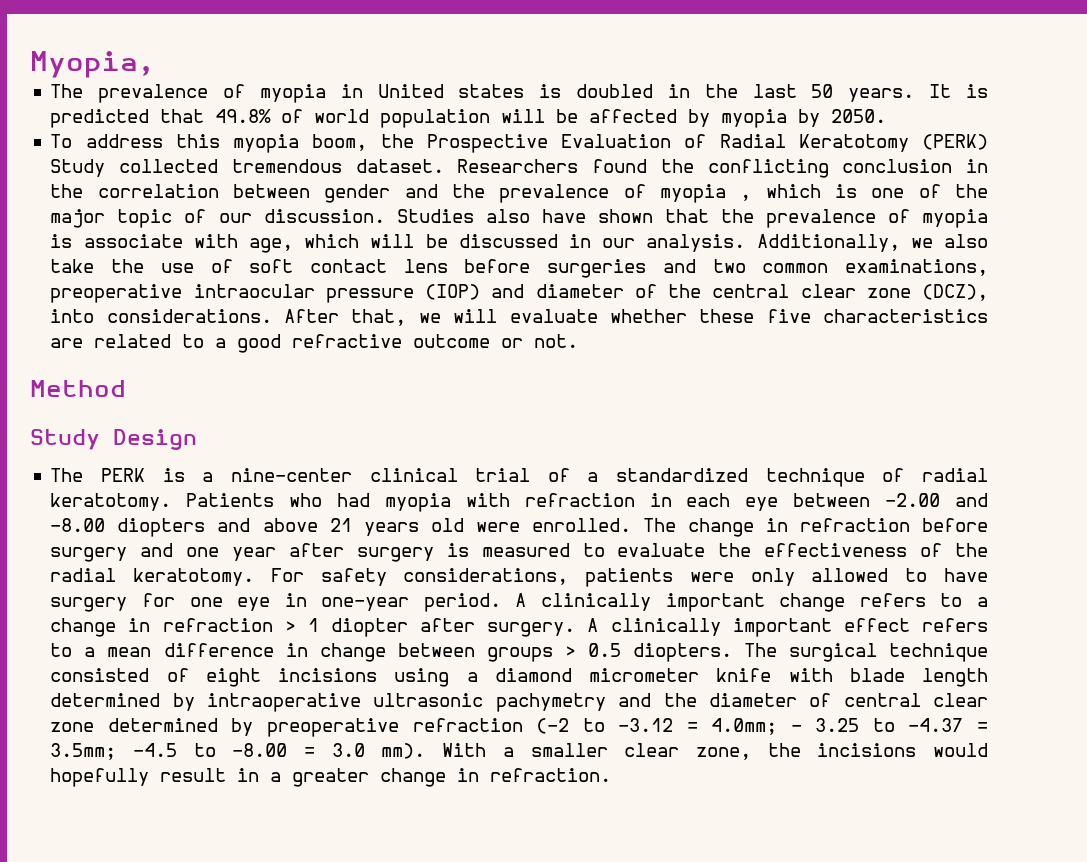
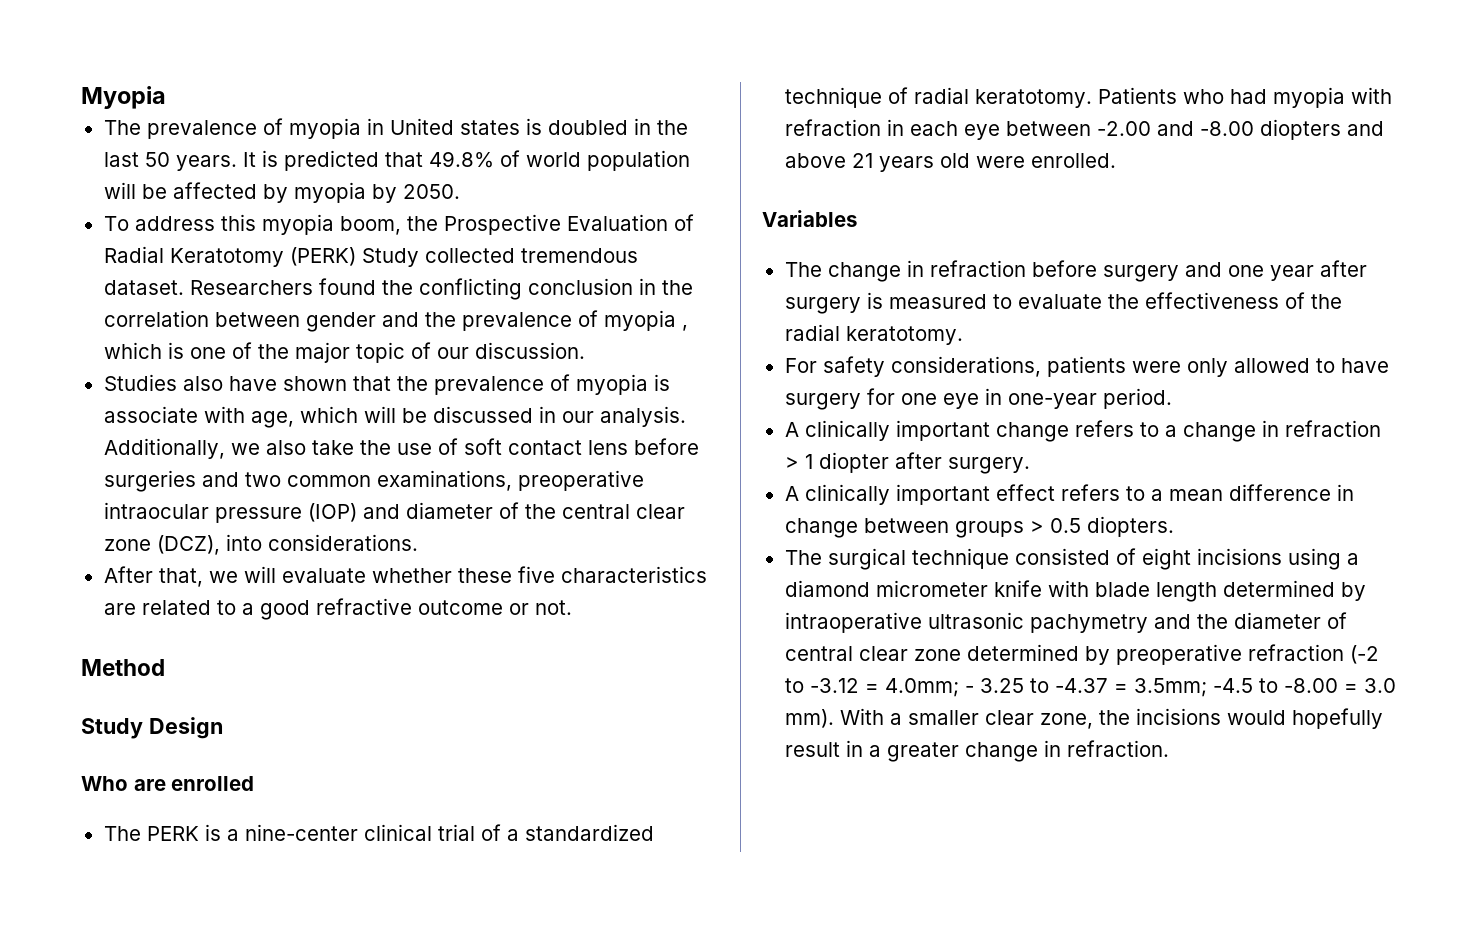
[30,51,154,78] Myopia, -> [81,86,166,109] Myopia
(385, 216) none -> (585, 350) //
(272, 316) none -> (418, 542) //
(197, 439) none -> [81,776,255,791] // Who are enrolled
(631, 525) none -> [762,210,857,227] // Variables //
(255, 577) none -> (963, 335) //
(501, 602) none -> (1172, 398) //
(576, 629) none -> (1030, 465) //
(732, 652) none -> (1174, 526) //

